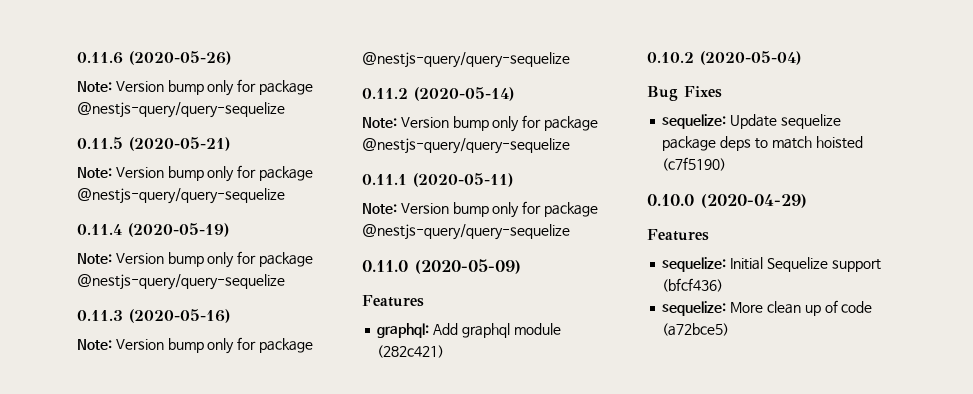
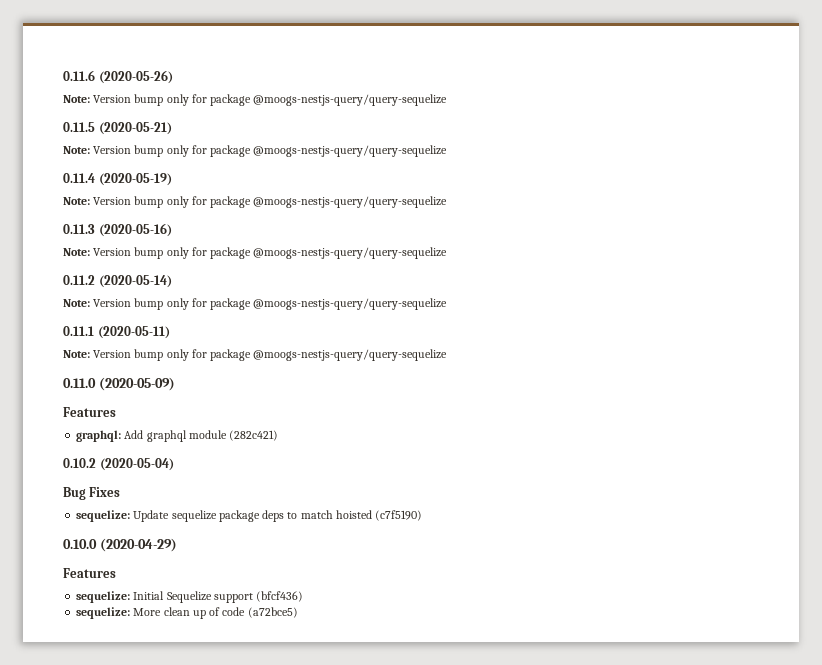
[77,102,285,118] @nestjs-query/query-sequelize -> [253,94,448,106] @moogs-nestjs-query/query-sequelize
[77,188,285,204] @nestjs-query/query-sequelize -> [253,145,448,157] @moogs-nestjs-query/query-sequelize
[77,274,285,290] @nestjs-query/query-sequelize -> [253,196,448,208] @moogs-nestjs-query/query-sequelize
[362,52,570,68] @nestjs-query/query-sequelize -> [253,247,448,259] @moogs-nestjs-query/query-sequelize
[362,138,570,154] @nestjs-query/query-sequelize -> [253,298,448,310] @moogs-nestjs-query/query-sequelize
[362,224,570,240] @nestjs-query/query-sequelize -> [253,349,448,361] @moogs-nestjs-query/query-sequelize

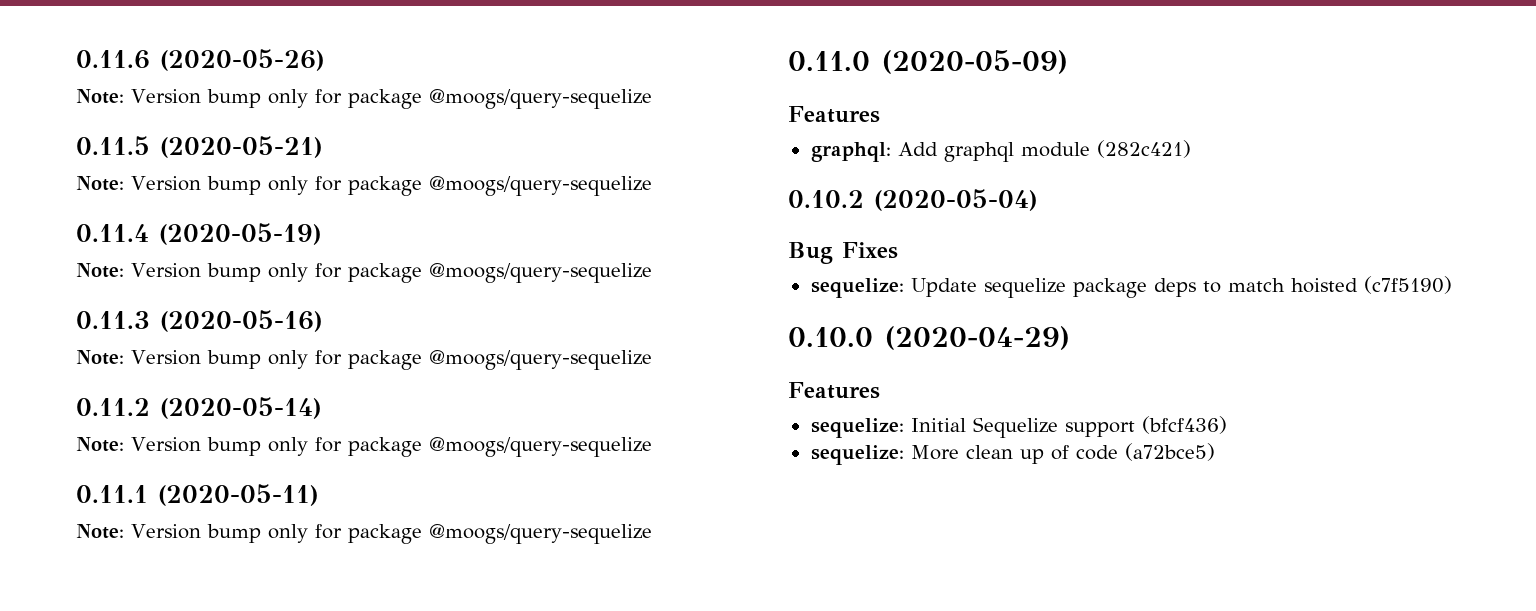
[253,94,448,106] @moogs-nestjs-query/query-sequelize -> [428,89,652,109] @moogs/query-sequelize
[253,145,448,157] @moogs-nestjs-query/query-sequelize -> [428,176,652,196] @moogs/query-sequelize
[253,196,448,208] @moogs-nestjs-query/query-sequelize -> [428,263,652,283] @moogs/query-sequelize
[253,247,448,259] @moogs-nestjs-query/query-sequelize -> [428,350,652,370] @moogs/query-sequelize
[253,298,448,310] @moogs-nestjs-query/query-sequelize -> [428,437,652,457] @moogs/query-sequelize
[253,349,448,361] @moogs-nestjs-query/query-sequelize -> [428,524,652,544] @moogs/query-sequelize

